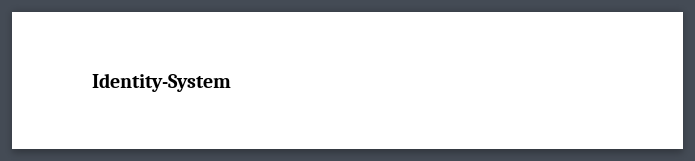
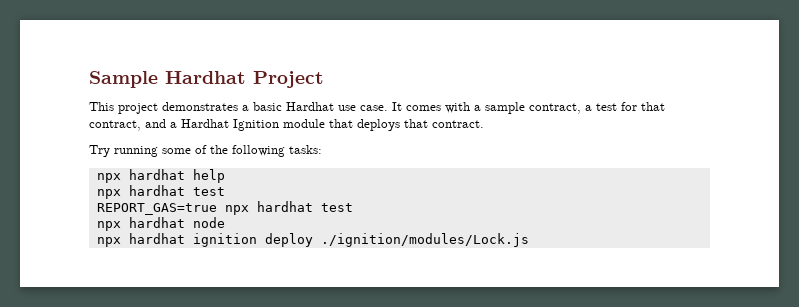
[92,73,231,92] Identity-System -> [89,71,324,88] [89,102,665,114] [89,119,484,131] [89,145,322,157] [96,169,225,183] [96,185,225,199] [96,201,353,215] [96,217,225,231] [96,233,529,247] Sample Hardhat Project // This project demonstrates a basic Hardhat use case. It comes with a sample contract, a test for that contract, and a Hardhat Ignition module that deploys that contract. // Try running some of the following tasks: // npx hardhat help // npx hardhat test // REPORT_GAS=true npx hardhat test // npx hardhat node // npx hardhat ignition deploy ./ignition/modules/Lock.js

